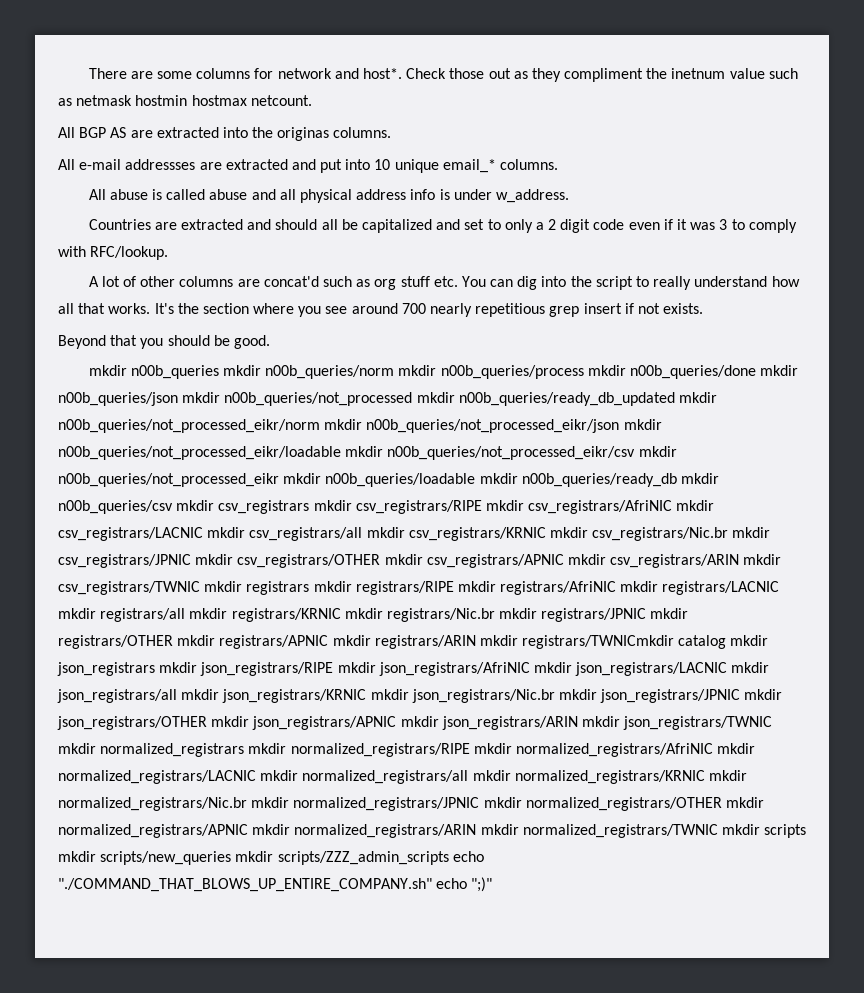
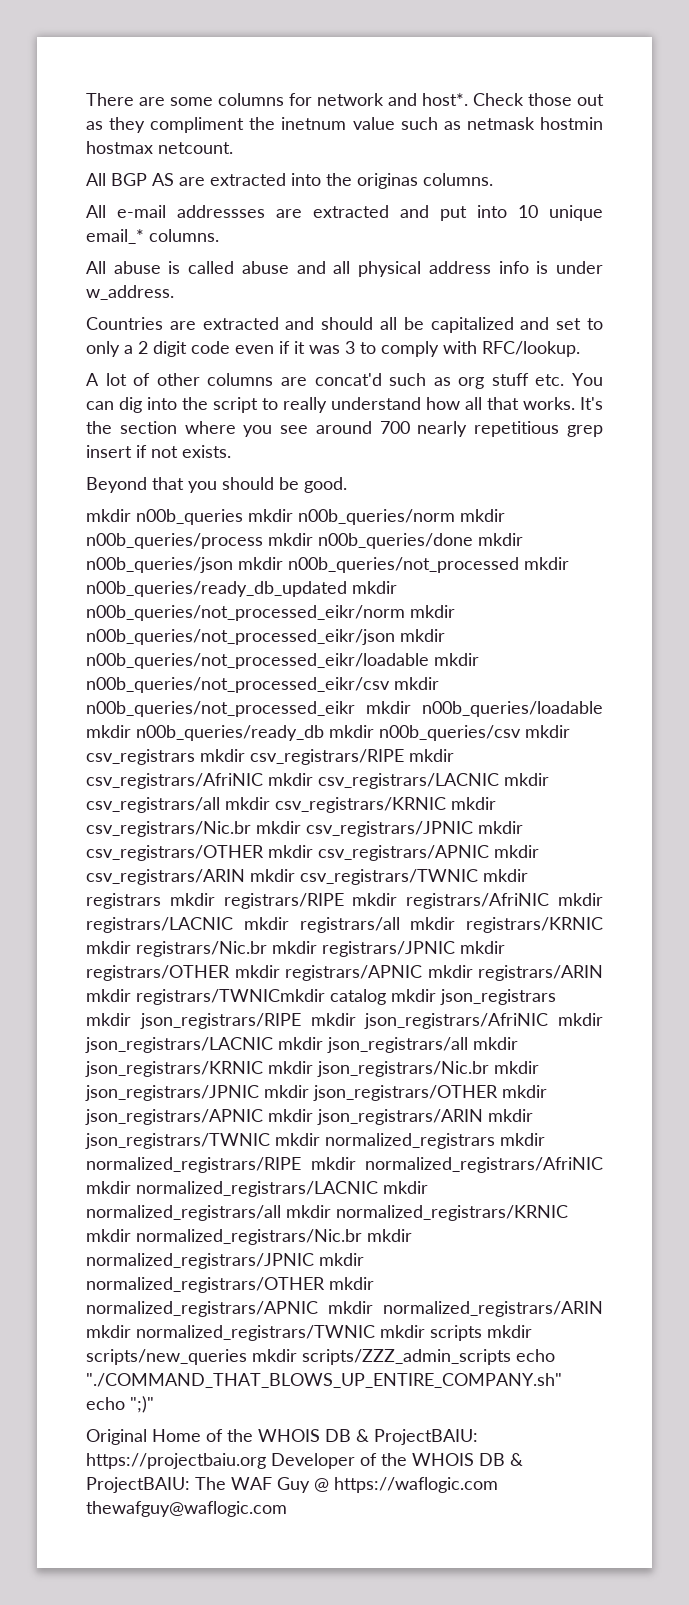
(493, 884) none -> [86,1429,478,1445] [86,1453,523,1469] [86,1477,498,1493] [86,1501,287,1517] // Original Home of the WHOIS DB & ProjectBAIU: https://projectbaiu.org Developer of the WHOIS DB & ProjectBAIU: The WAF Guy @ https://waflogic.com thewafguy@waflogic.com

